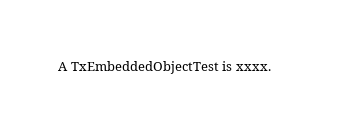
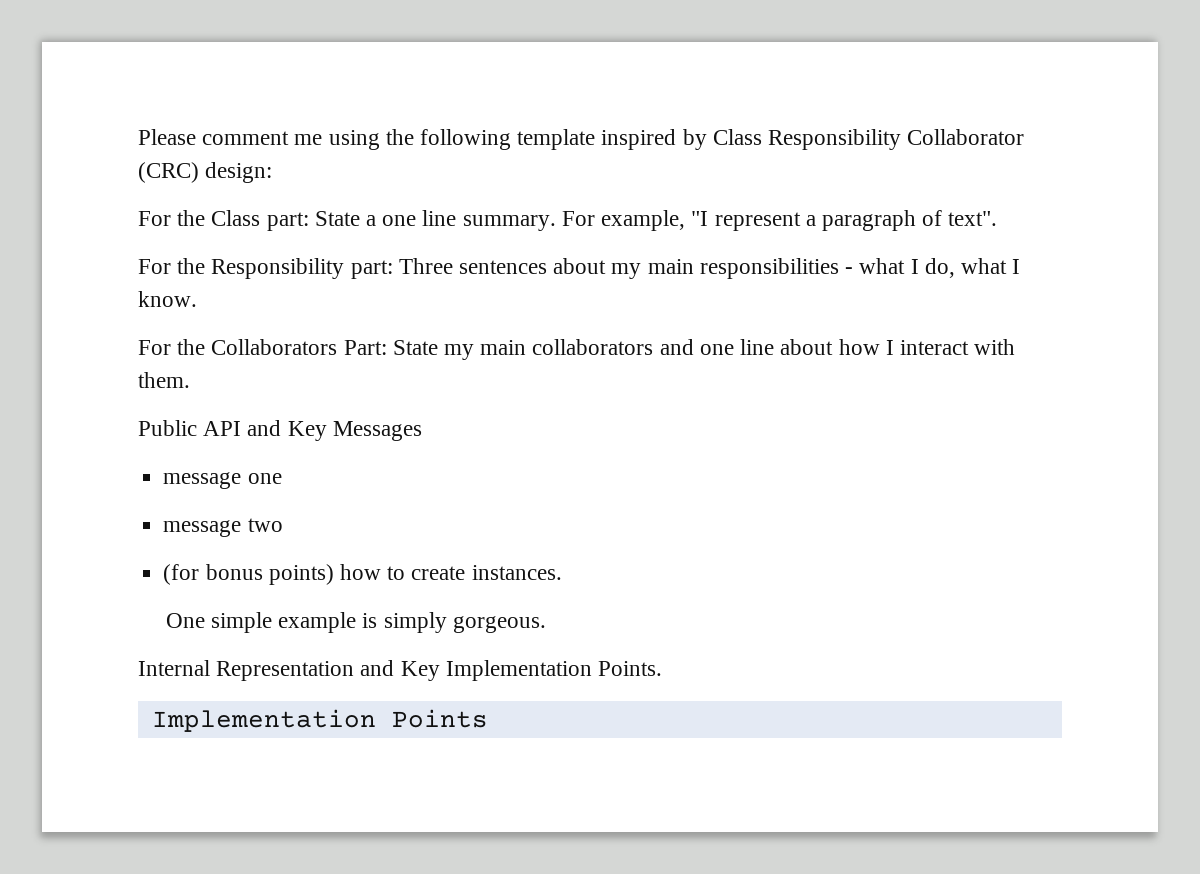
[58,61,271,74] A TxEmbeddedObjectTest is xxxx. -> [138,129,1025,150] [138,162,273,183] [138,210,998,231] [138,258,1021,279] [138,291,197,307] [138,339,1016,360] [138,372,190,388] [138,420,422,441] [163,472,282,489] [163,518,283,537] [163,564,562,585] [165,612,546,633] [138,660,663,681] [151,709,488,732] Please comment me using the following template inspired by Class Responsibility Collaborator (CRC) design: // For the Class part: State a one line summary. For example, "I represent a paragraph of text". // For the Responsibility part: Three sentences about my main responsibilities - what I do, what I know. // For the Collaborators Part: State my main collaborators and one line about how I interact with them. // Public API and Key Messages // message one // message two // (for bonus points) how to create instances. // One simple example is simply gorgeous. // Internal Representation and Key Implementation Points. // Implementation Points

